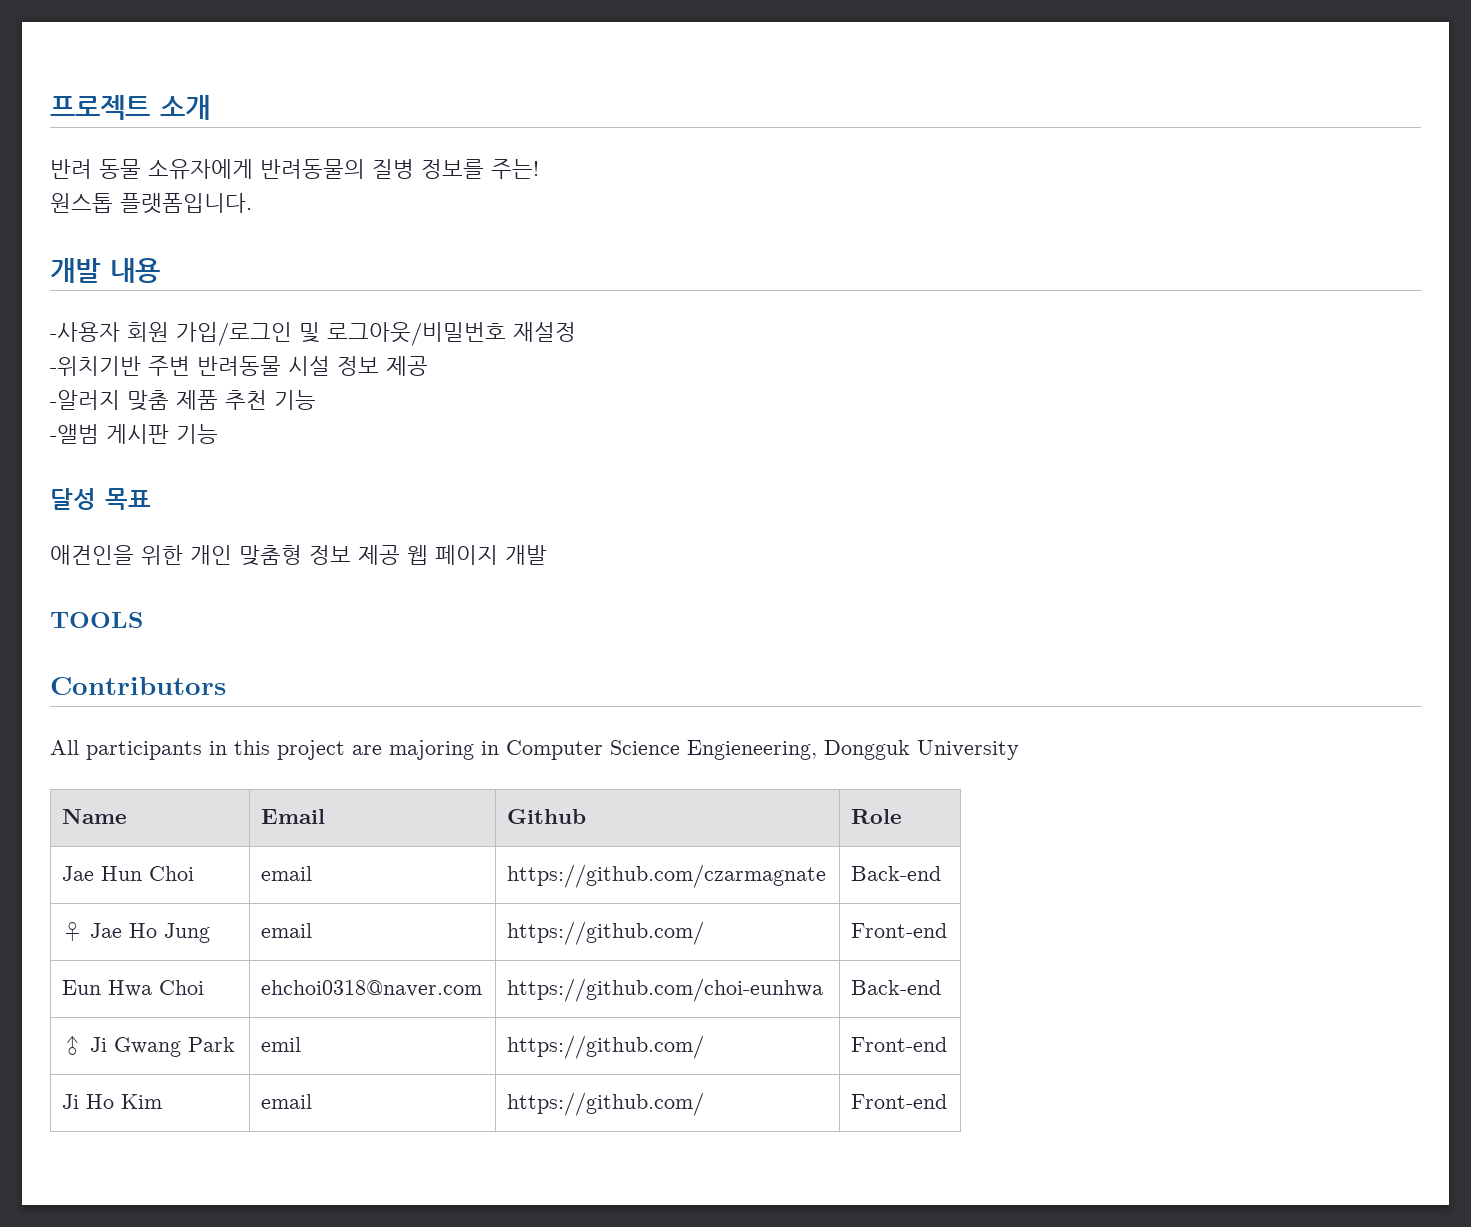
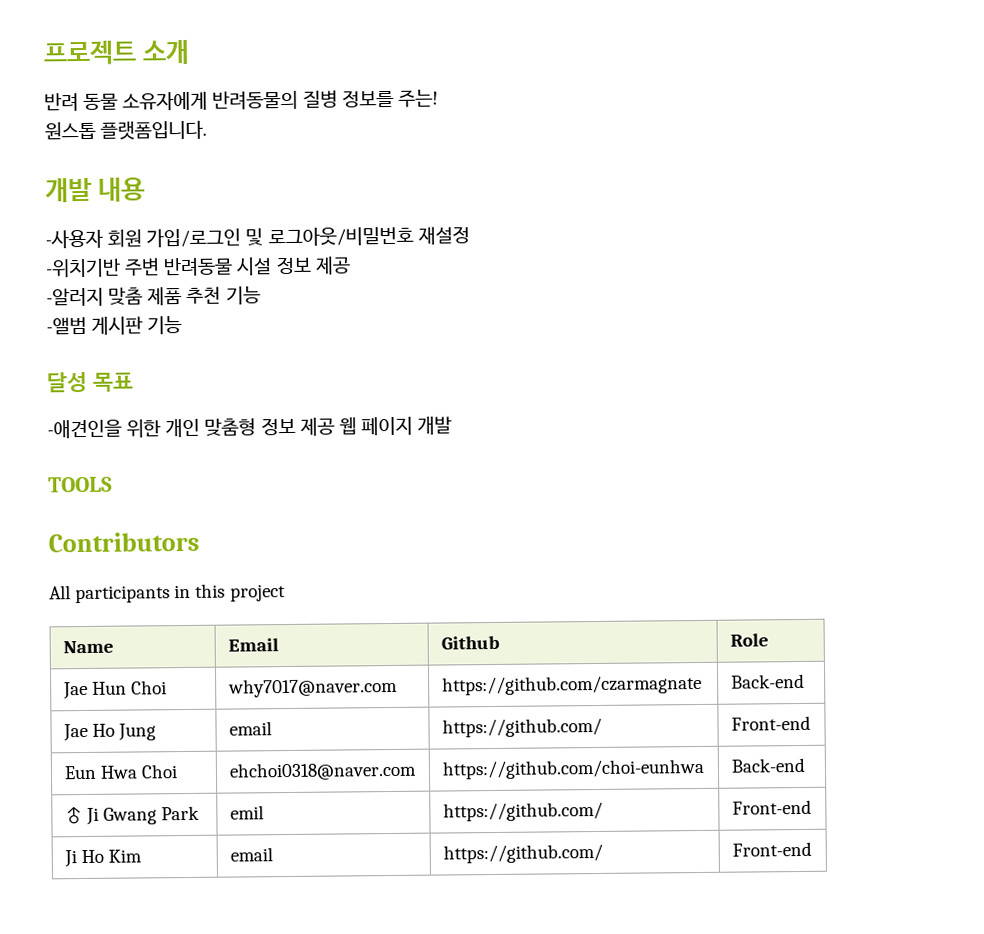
[50,545,134,565] 애견인을 -> [47,419,122,439] -애견인을
[352,740,1019,760] are majoring in Computer Science Engieneering, Dongguk University -> (286, 593) none
[261,866,313,881] email -> [227,677,398,698] why7017@naver.com
[62,922,84,941] ♀ -> (805, 681) none

